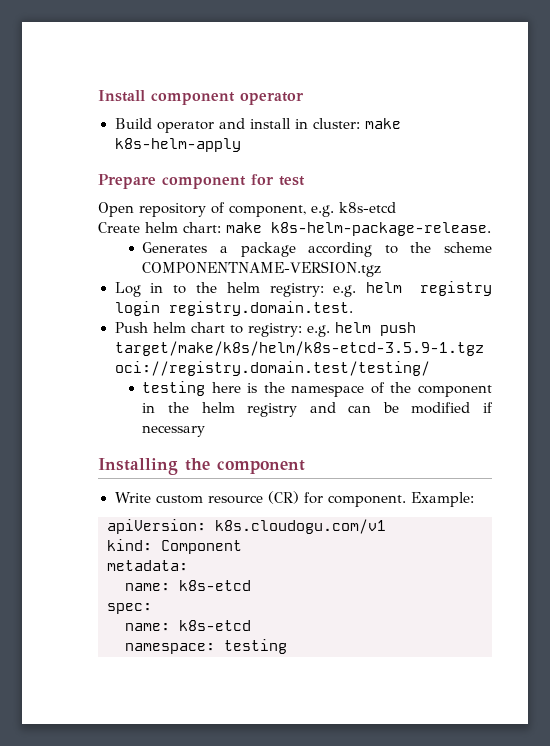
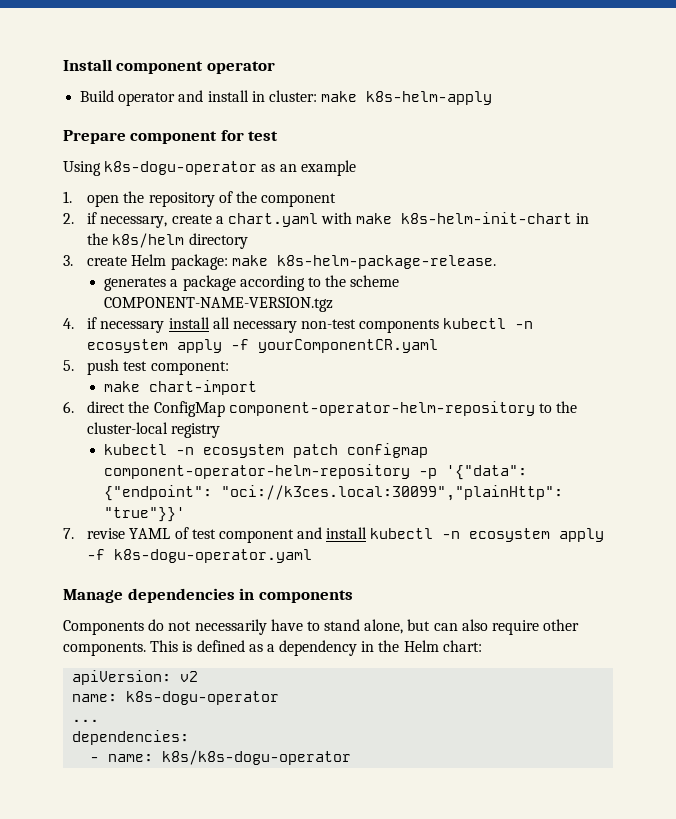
[98,202,396,217] [98,222,221,233] Open repository of component, e.g. k8s-etcd // Create helm chart: -> [63,160,356,176] [63,191,337,207] [63,212,590,228] [87,233,248,249] [63,254,228,270] Using k8s-dogu-operator as an example // 1. open the repository of the component // 2. if necessary, create a chart.yaml with make k8s-helm-init-chart in the k8s/helm directory // 3. create Helm package:
[142,242,208,253] Generates -> [104,277,167,291] generates
[142,261,382,277] [114,281,492,297] [114,301,353,316] [114,322,416,337] [114,341,484,356] [114,361,430,376] [142,381,492,397] [142,402,494,417] [142,425,206,437] [98,458,305,475] [114,491,475,507] [107,519,386,534] [107,539,242,554] [107,560,188,571] [125,580,251,591] [107,603,152,614] [125,620,251,631] [125,639,287,654] COMPONENTNAME-VERSION.tgz // Log in to the helm registry: e.g. helm registry login registry.domain.test. // Push helm chart to registry: e.g. helm push target/make/k8s/helm/k8s-etcd-3.5.9-1.tgz oci://registry.domain.test/testing/ // testing here is the namespace of the component in the helm registry and can be modified if necessary // Installing the component // Write custom resource (CR) for component. Example: // apiVersion: k8s.cloudogu.com/v1 // kind: Component // metadata: // name: k8s-etcd // spec: // name: k8s-etcd // namespace: testing -> [104,297,334,312] [63,317,534,333] [87,339,439,353] [63,359,229,375] [104,380,258,395] [63,401,578,417] [87,422,221,438] [104,443,429,458] [104,464,528,480] [104,485,564,501] [104,507,186,522] [63,527,605,543] [87,549,313,563] [63,588,353,603] [63,619,580,635] [63,640,482,656] [72,670,199,685] [72,691,280,705] [72,719,100,722] [72,730,190,745] [90,750,352,765] COMPONENT-NAME-VERSION.tgz // 4. if necessary install all necessary non-test components kubectl -n ecosystem apply -f yourComponentCR.yaml // 5. push test component: // make chart-import // 6. direct the ConfigMap component-operator-helm-repository to the cluster-local registry // kubectl -n ecosystem patch configmap component-operator-helm-repository -p '{"data": {"endpoint": "oci://k3ces.local:30099","plainHttp": "true"}}' // 7. revise YAML of test component and install kubectl -n ecosystem apply -f k8s-dogu-operator.yaml // Manage dependencies in components // Components do not necessarily have to stand alone, but can also require other components. This is defined as a dependency in the Helm chart: // apiVersion: v2 // name: k8s-dogu-operator // ... // dependencies: // - name: k8s/k8s-dogu-operator

